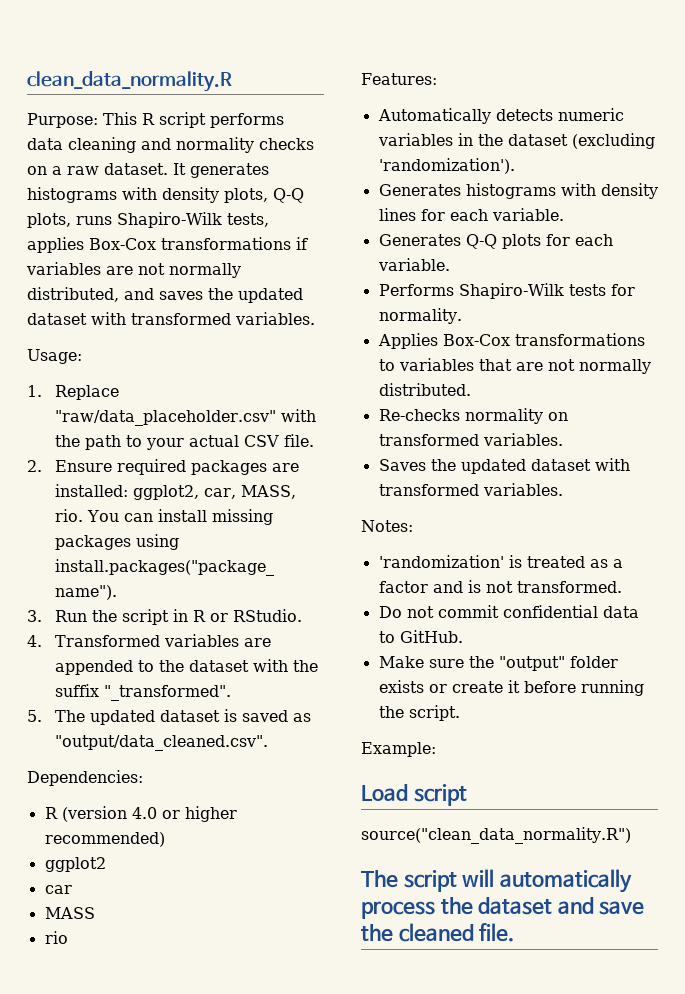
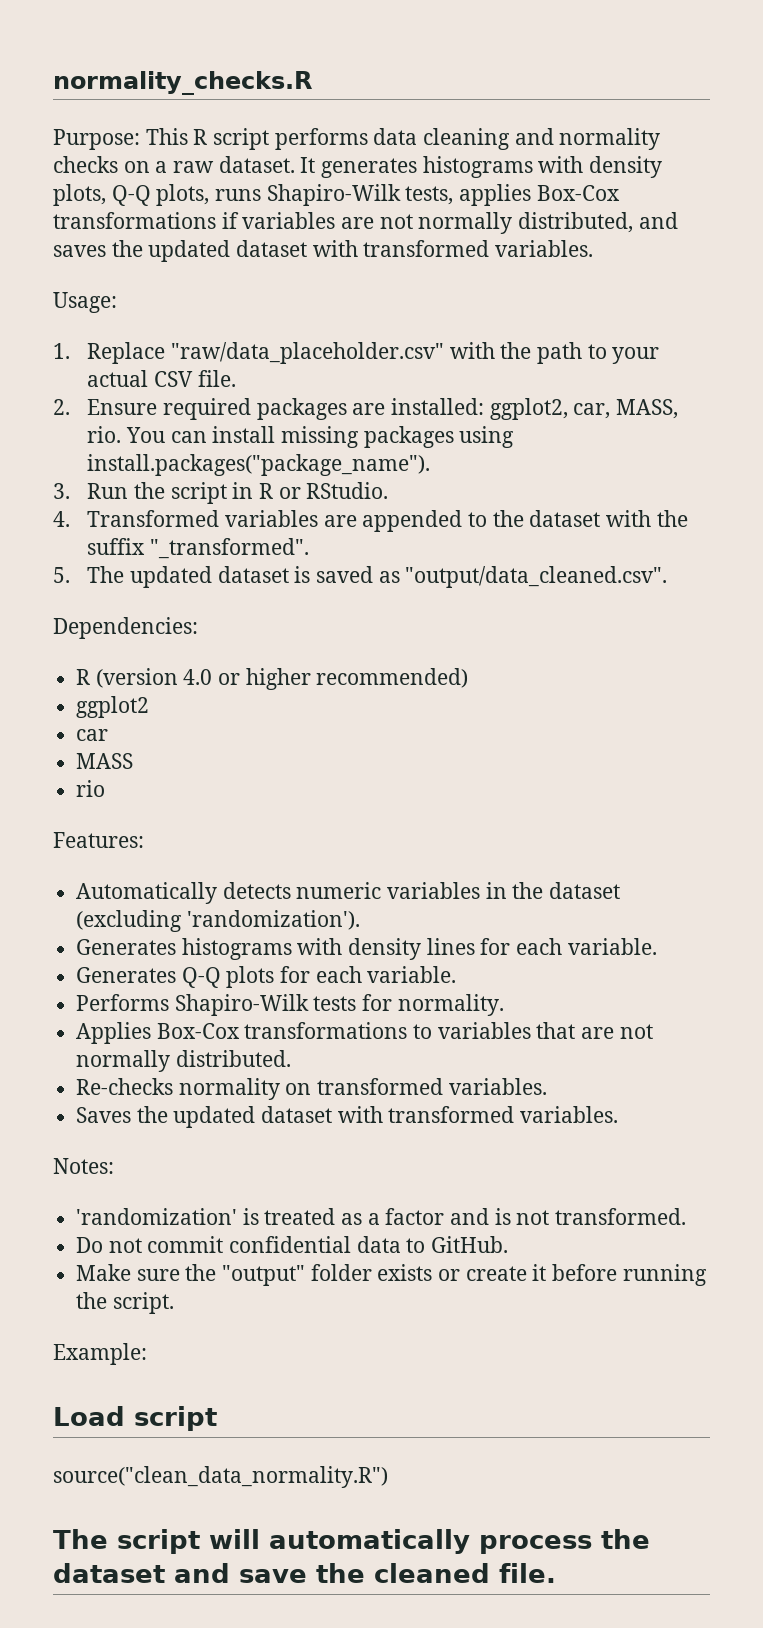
[27,71,232,92] clean_data_normality.R -> [53,71,312,95] normality_checks.R

